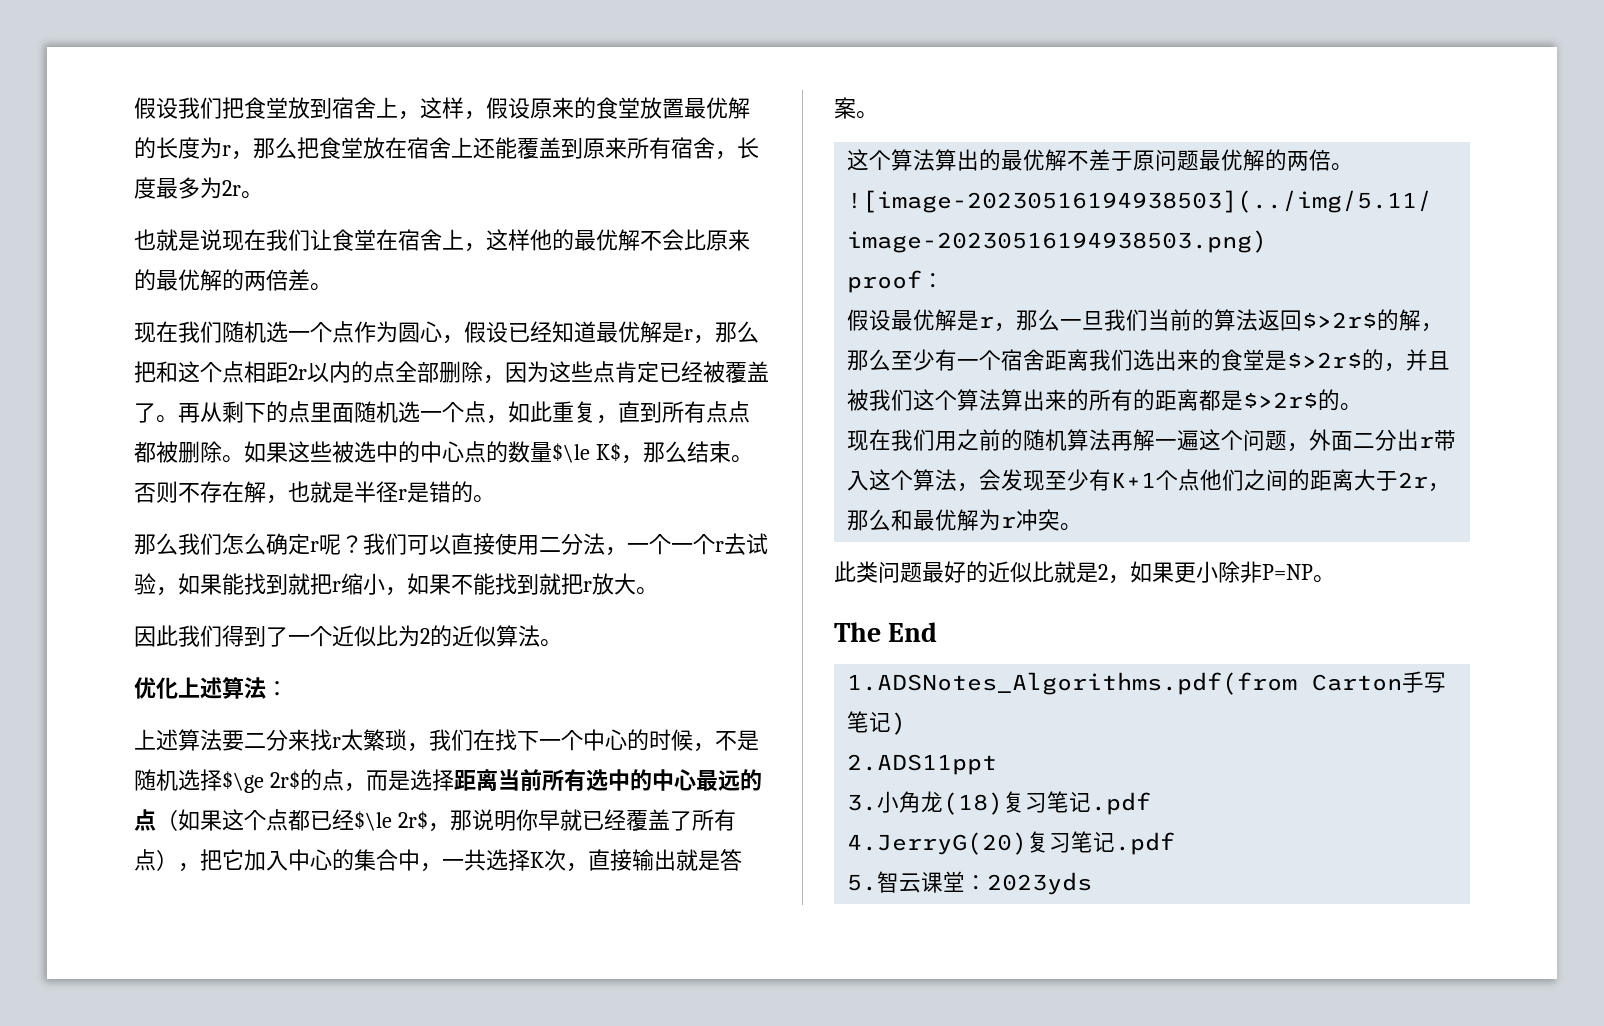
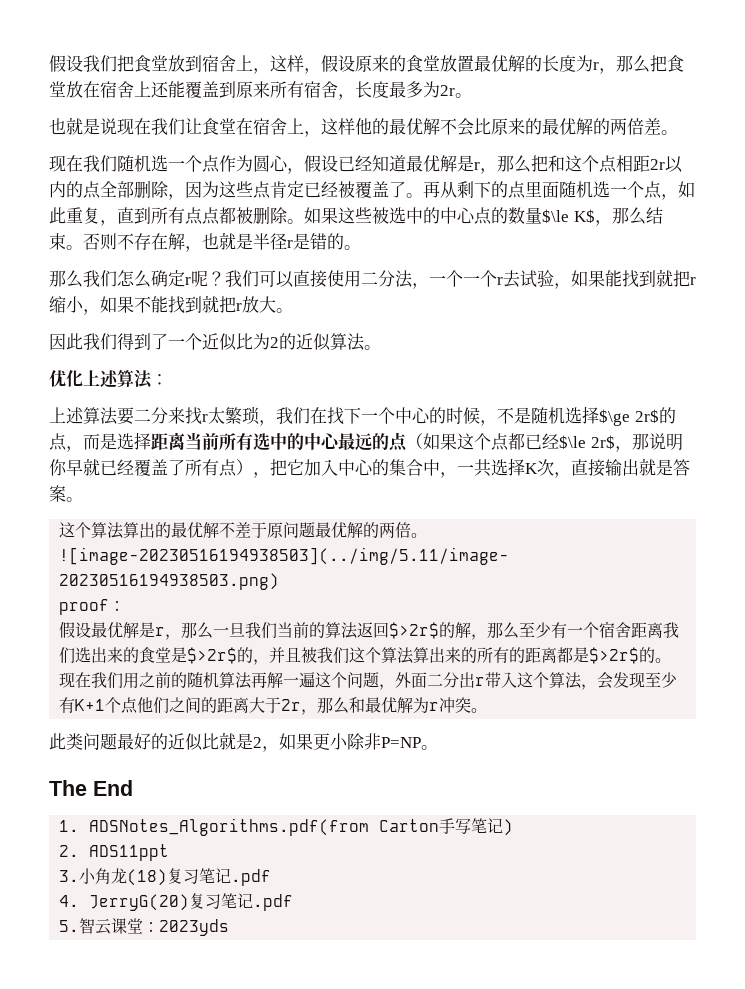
[847,672,1298,695] 1.ADSNotes_Algorithms.pdf(from -> [59,818,370,836] 1. ADSNotes_Algorithms.pdf(from
[847,754,998,775] 2.ADS11ppt -> [59,844,170,861] 2. ADS11ppt
[847,832,1028,855] 4.JerryG(20) -> [59,894,190,911] 4. JerryG(20)

